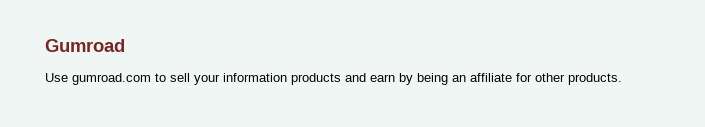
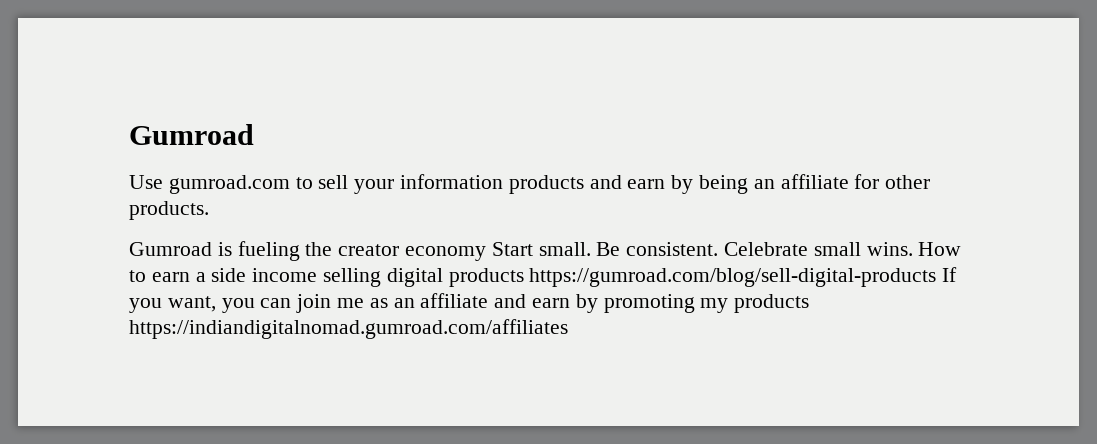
(622, 79) none -> [129,241,962,261] [129,267,958,287] [129,293,810,313] [129,319,568,339] // Gumroad is fueling the creator economy Start small. Be consistent. Celebrate small wins. How to earn a side income selling digital products https://gumroad.com/blog/sell-digital-products If you want, you can join me as an affiliate and earn by promoting my products https://indiandigitalnomad.gumroad.com/affiliates

